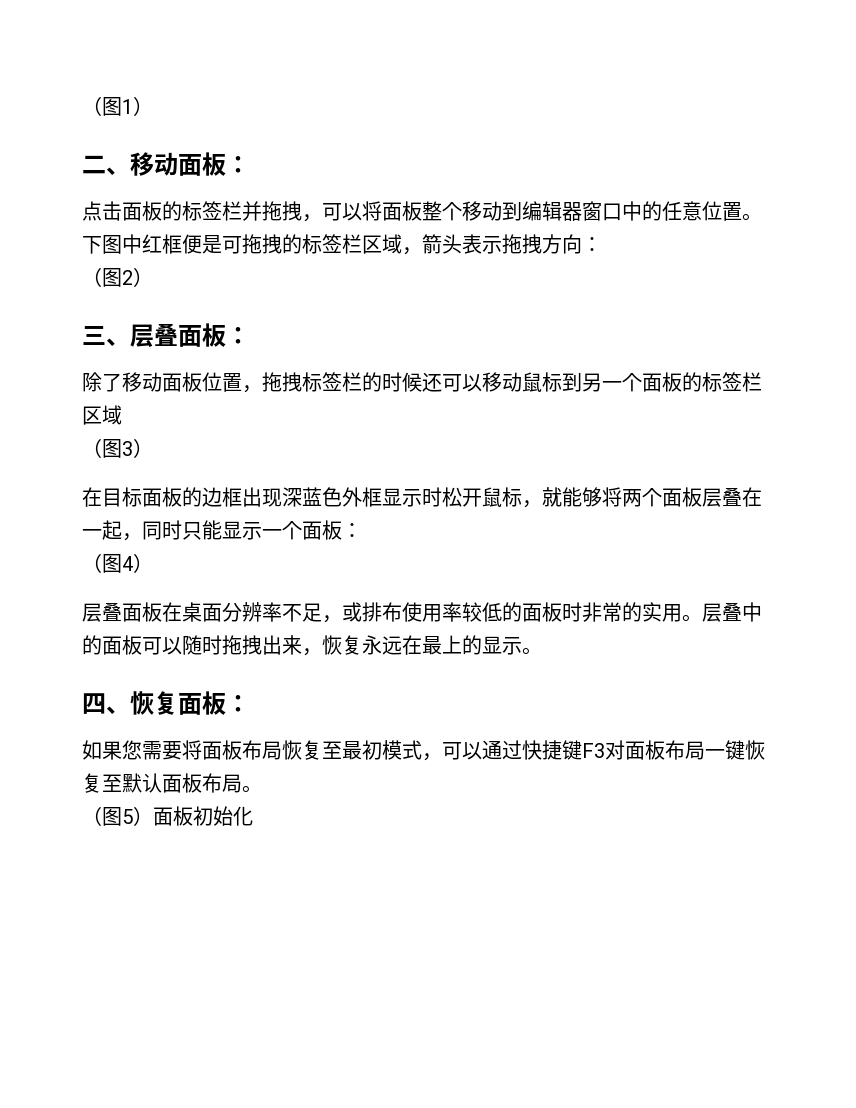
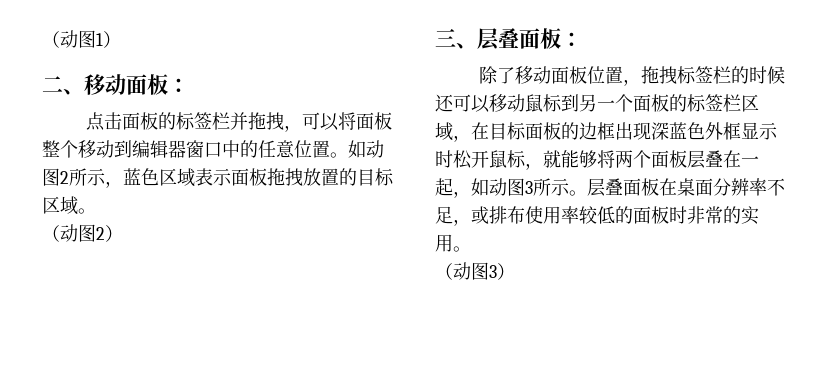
[82,96,102,116] （ -> [42,30,78,48] （动
[82,234,602,255] [82,267,102,287] 下图中红框便是可拖拽的标签栏区域，箭头表示拖拽方向： // （ -> [348,140,384,158] [42,168,394,188] [42,196,96,215] [42,224,78,242] 如动图2所示，蓝色区域表示面板拖拽放置的目标区域。 // （动
[82,438,153,458] // （图3） // -> [453,135,471,142] ，
[142,520,362,540] [82,553,153,573] 同时只能显示一个面板： // （图4） // -> [471,178,587,196] 如动图3所示。
[702,602,762,622] [82,635,542,656] [82,691,250,715] [82,740,765,761] [82,773,262,793] [82,806,253,826] 层叠中的面板可以随时拖拽出来，恢复永远在最上的显示。 // 四、恢复面板： // 如果您需要将面板布局恢复至最初模式，可以通过快捷键F3对面板布局一键恢复至默认面板布局。 // （图5）面板初始化 -> [435,262,515,280] // （动图3）

